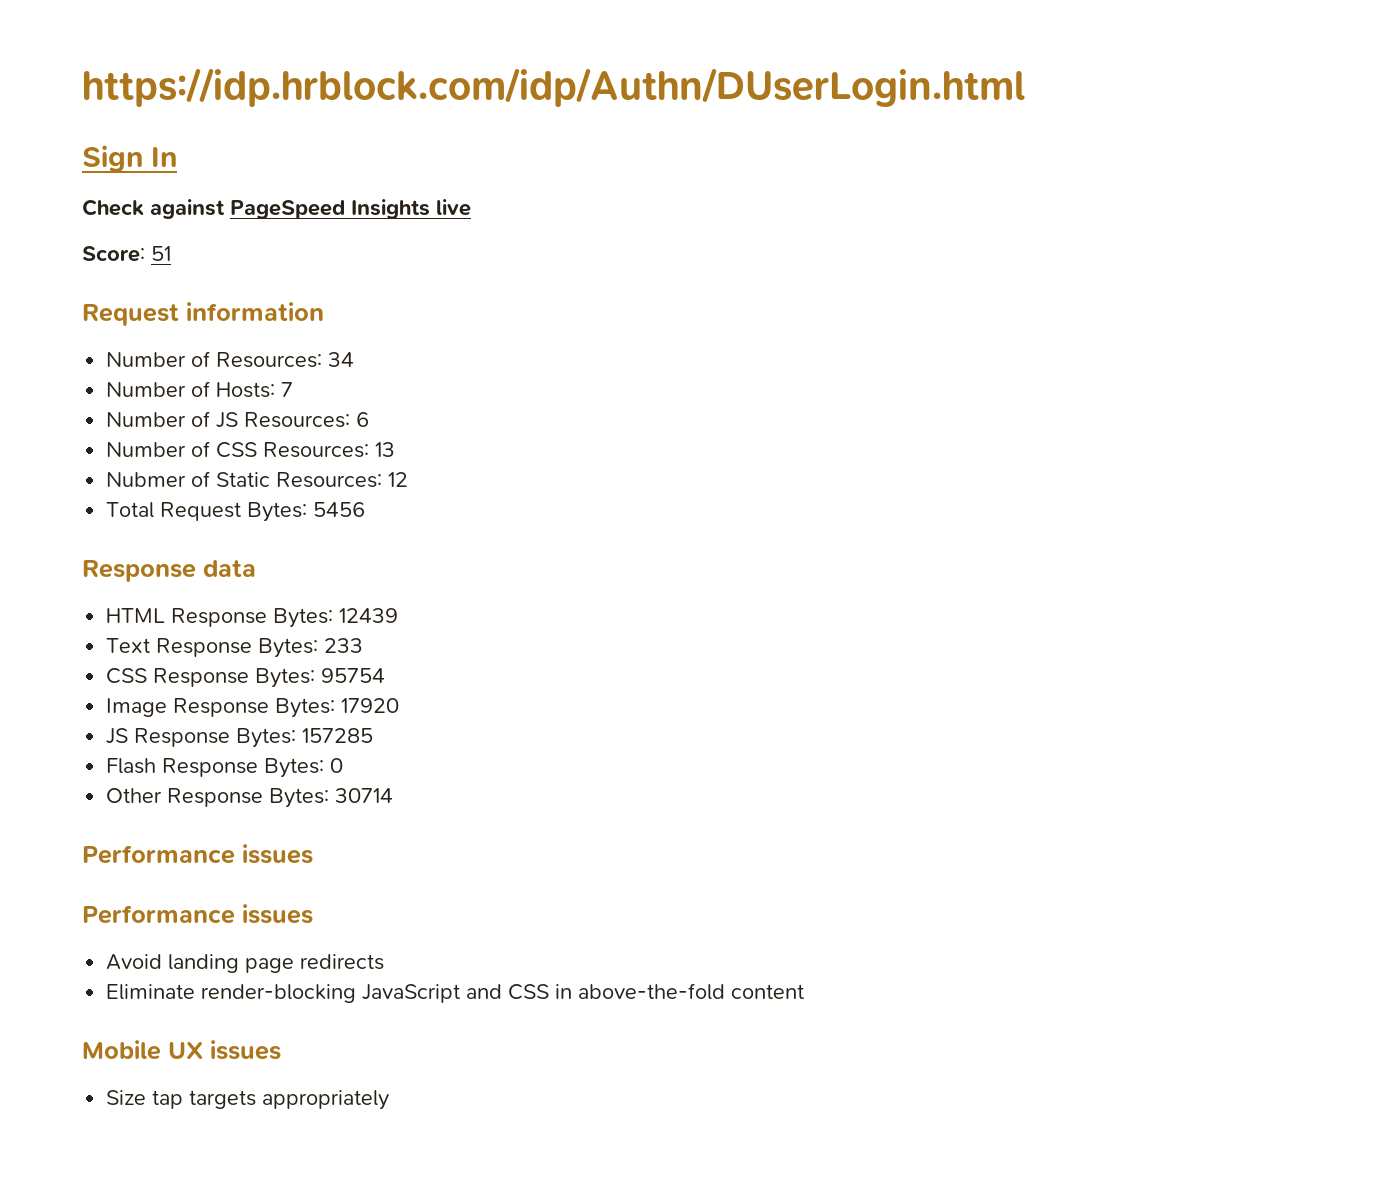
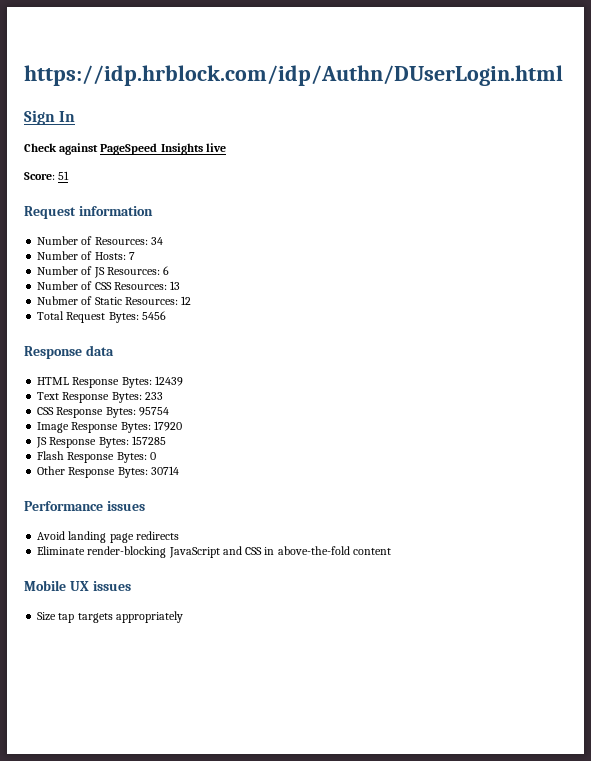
[82,904,313,924] // Performance issues -> (145, 506) none

